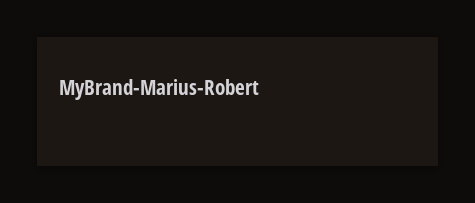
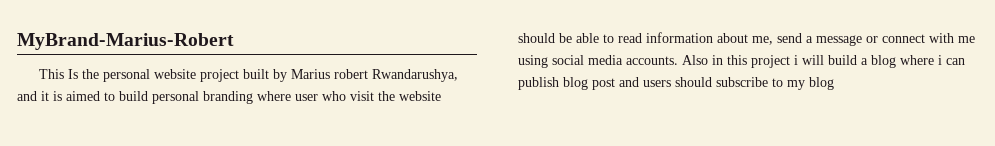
(259, 89) none -> [39,69,459,82] [17,91,441,104] [518,32,975,46] [518,55,965,68] [518,77,834,90] // This Is the personal website project built by Marius robert Rwandarushya, and it is aimed to build personal branding where user who visit the website should be able to read information about me, send a message or connect with me using social media accounts. Also in this project i will build a blog where i can publish blog post and users should subscribe to my blog

